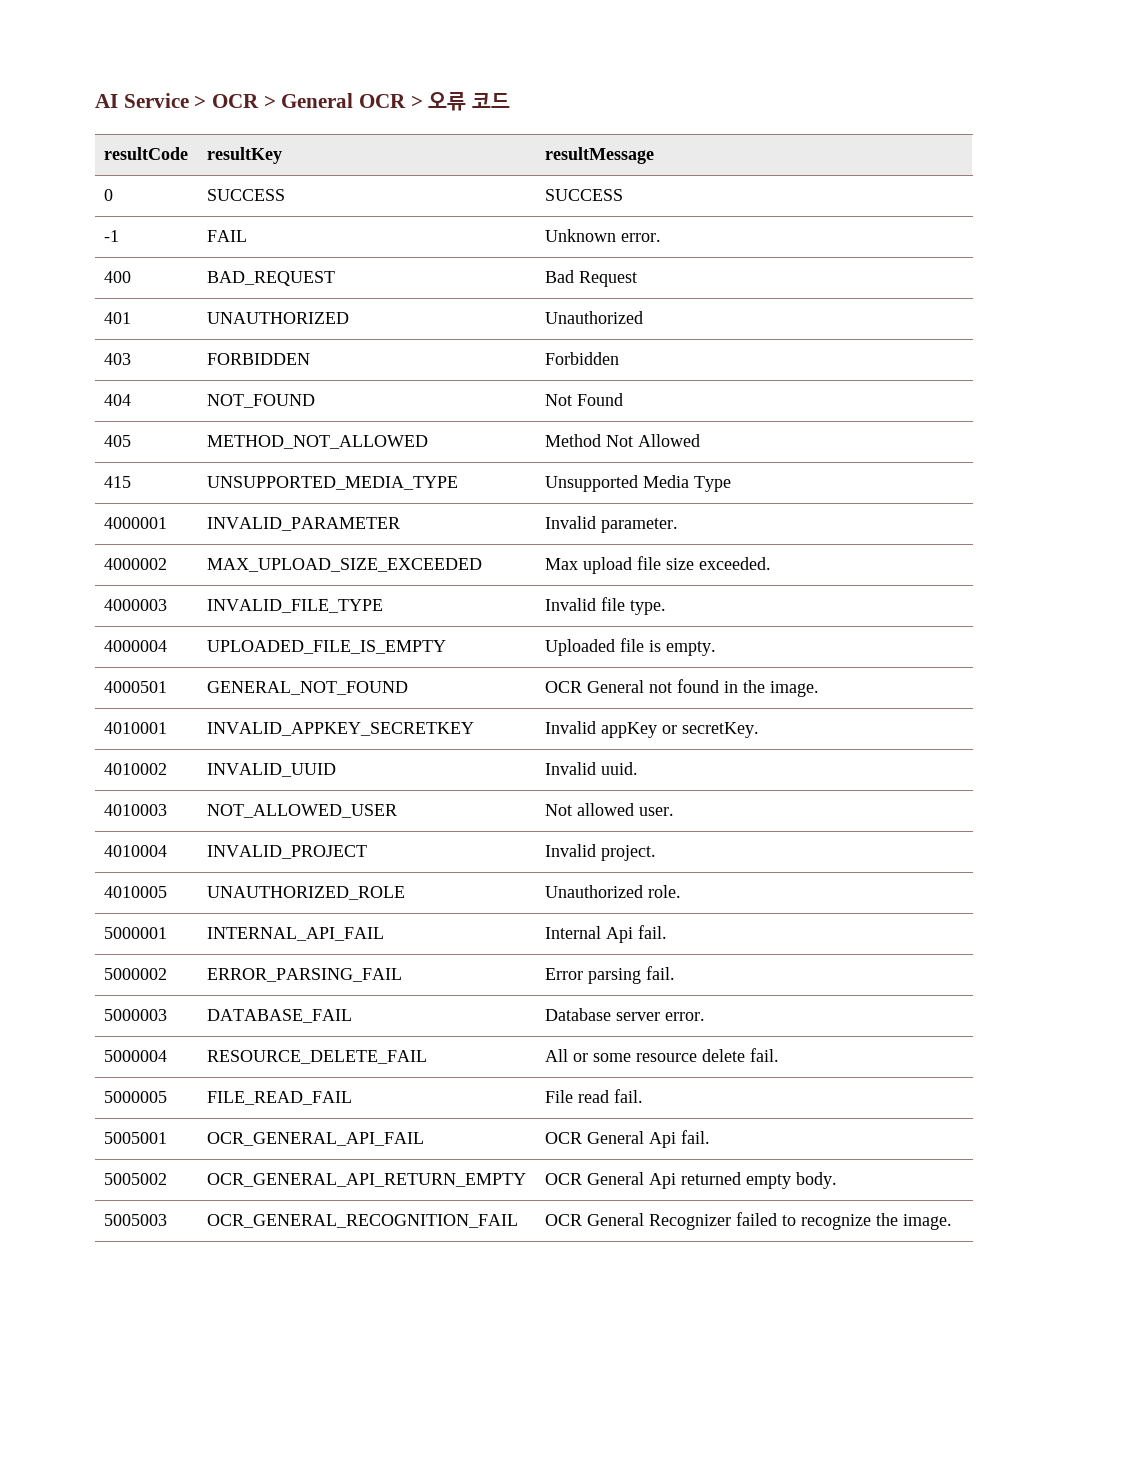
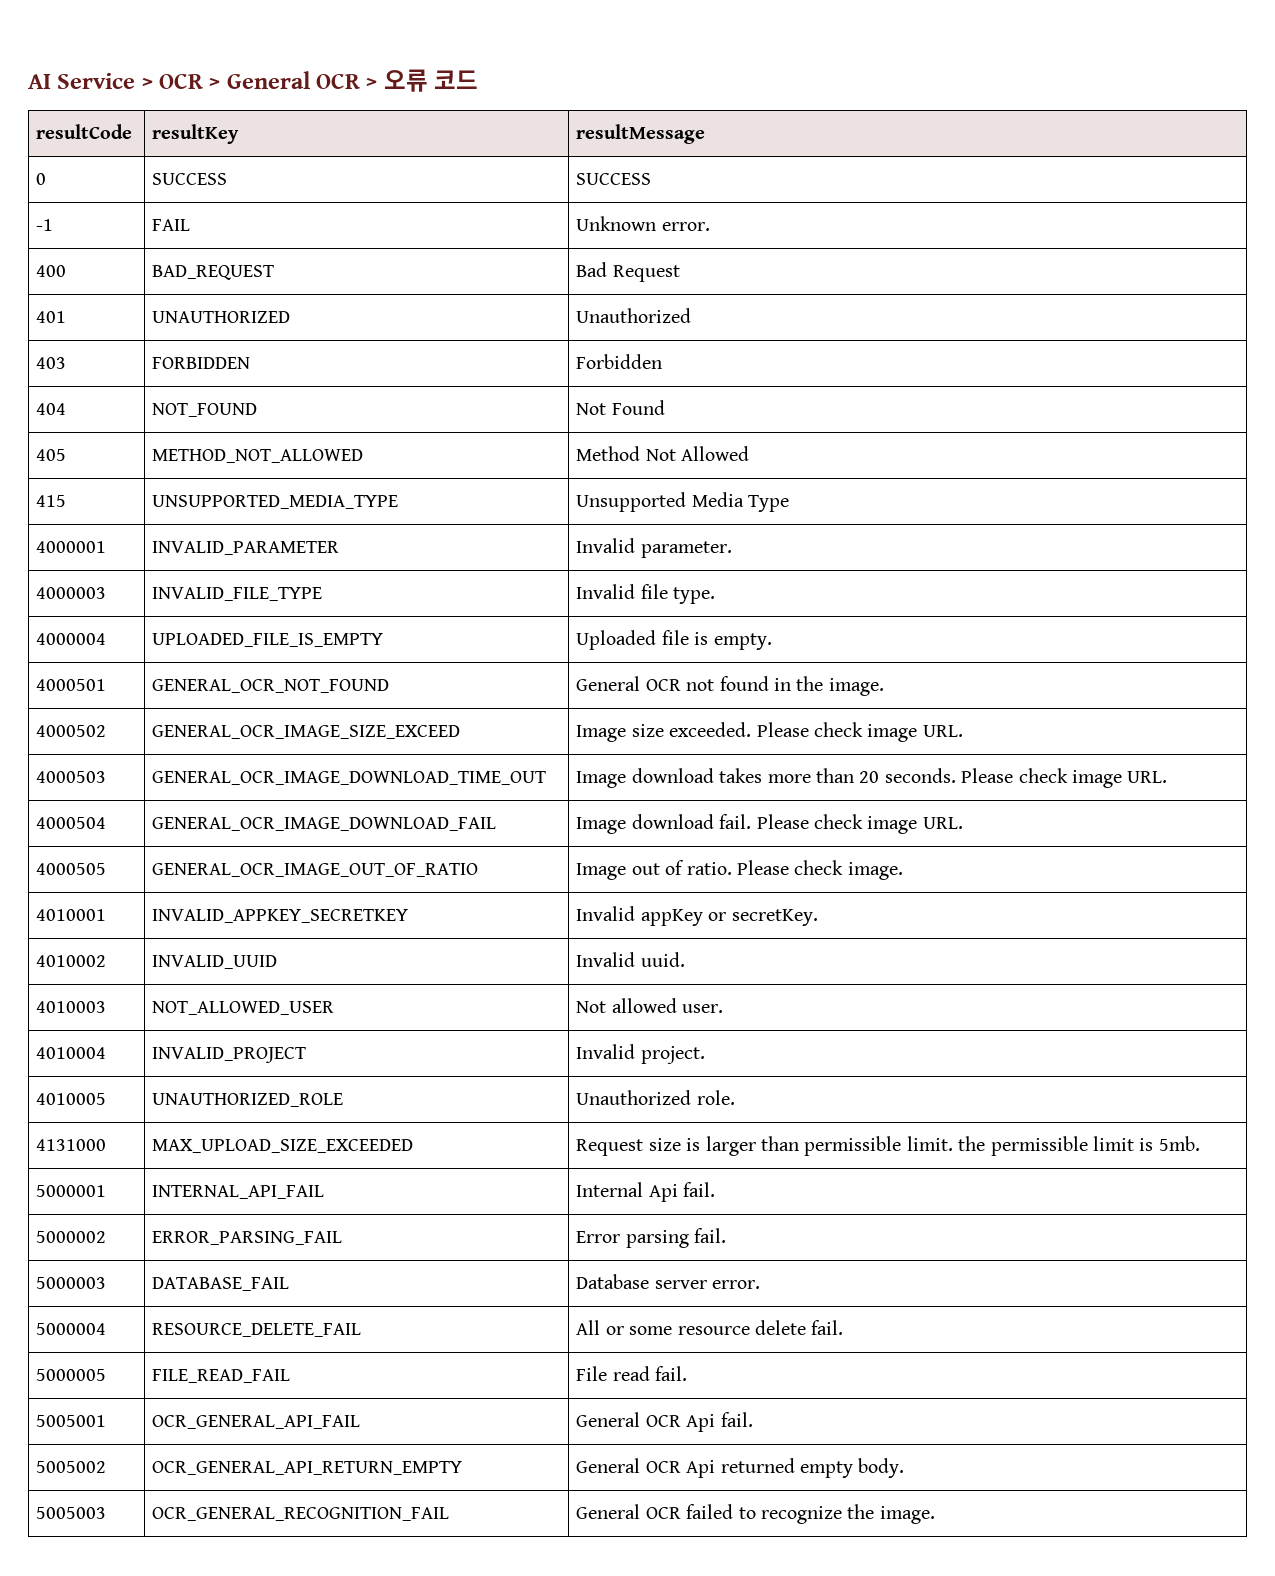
[104,558,168,570] [207,558,483,572] [545,556,772,574] // 4000002 | MAX_UPLOAD_SIZE_EXCEEDED | Max upload file size exceeded. -> (732, 549) none
[207,681,409,695] [545,680,645,693] GENERAL_NOT_FOUND | OCR General -> [152,679,390,693] [576,676,681,691] GENERAL_OCR_NOT_FOUND | General OCR
(820, 689) none -> [36,725,107,737] [152,725,461,739] [576,722,963,742] [36,771,107,783] [152,771,547,785] [576,768,1168,788] [36,817,107,829] [152,817,497,831] [576,814,963,834] [36,863,107,875] [152,863,479,877] [576,860,903,880] // 4000502 | GENERAL_OCR_IMAGE_SIZE_EXCEED | Image size exceeded. Please check image URL. // 4000503 | GENERAL_OCR_IMAGE_DOWNLOAD_TIME_OUT | Image download takes more than 20 seconds. Please check image URL. // 4000504 | GENERAL_OCR_IMAGE_DOWNLOAD_FAIL | Image download fail. Please check image URL. // 4000505 | GENERAL_OCR_IMAGE_OUT_OF_RATIO | Image out of ratio. Please check image.
(682, 891) none -> [36,1139,107,1151] [152,1139,414,1153] [576,1136,1200,1156] // 4131000 | MAX_UPLOAD_SIZE_EXCEEDED | Request size is larger than permissible limit. the permissible limit is 5mb.
[545,1131,645,1144] OCR General -> [576,1412,681,1427] General OCR
[545,1172,645,1185] OCR General -> [576,1458,681,1473] General OCR
[545,1213,732,1230] OCR General Recognizer -> [576,1504,681,1519] General OCR

